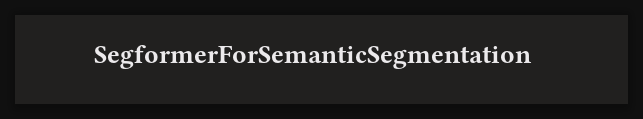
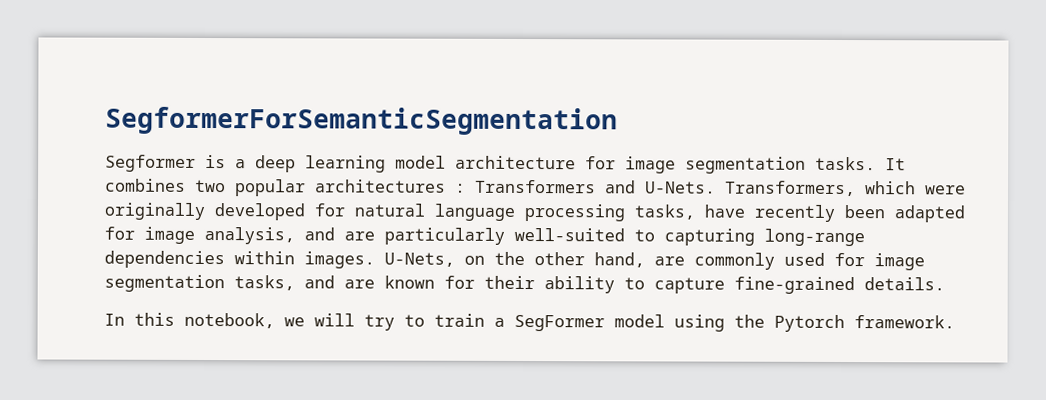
(532, 57) none -> [105,154,906,174] [105,178,966,197] [104,202,965,223] [104,226,865,247] [104,250,925,271] [104,274,945,295] [104,312,955,333] // Segformer is a deep learning model architecture for image segmentation tasks. It combines two popular architectures : Transformers and U-Nets. Transformers, which were originally developed for natural language processing tasks, have recently been adapted for image analysis, and are particularly well-suited to capturing long-range dependencies within images. U-Nets, on the other hand, are commonly used for image segmentation tasks, and are known for their ability to capture fine-grained details. // In this notebook, we will try to train a SegFormer model using the Pytorch framework.

